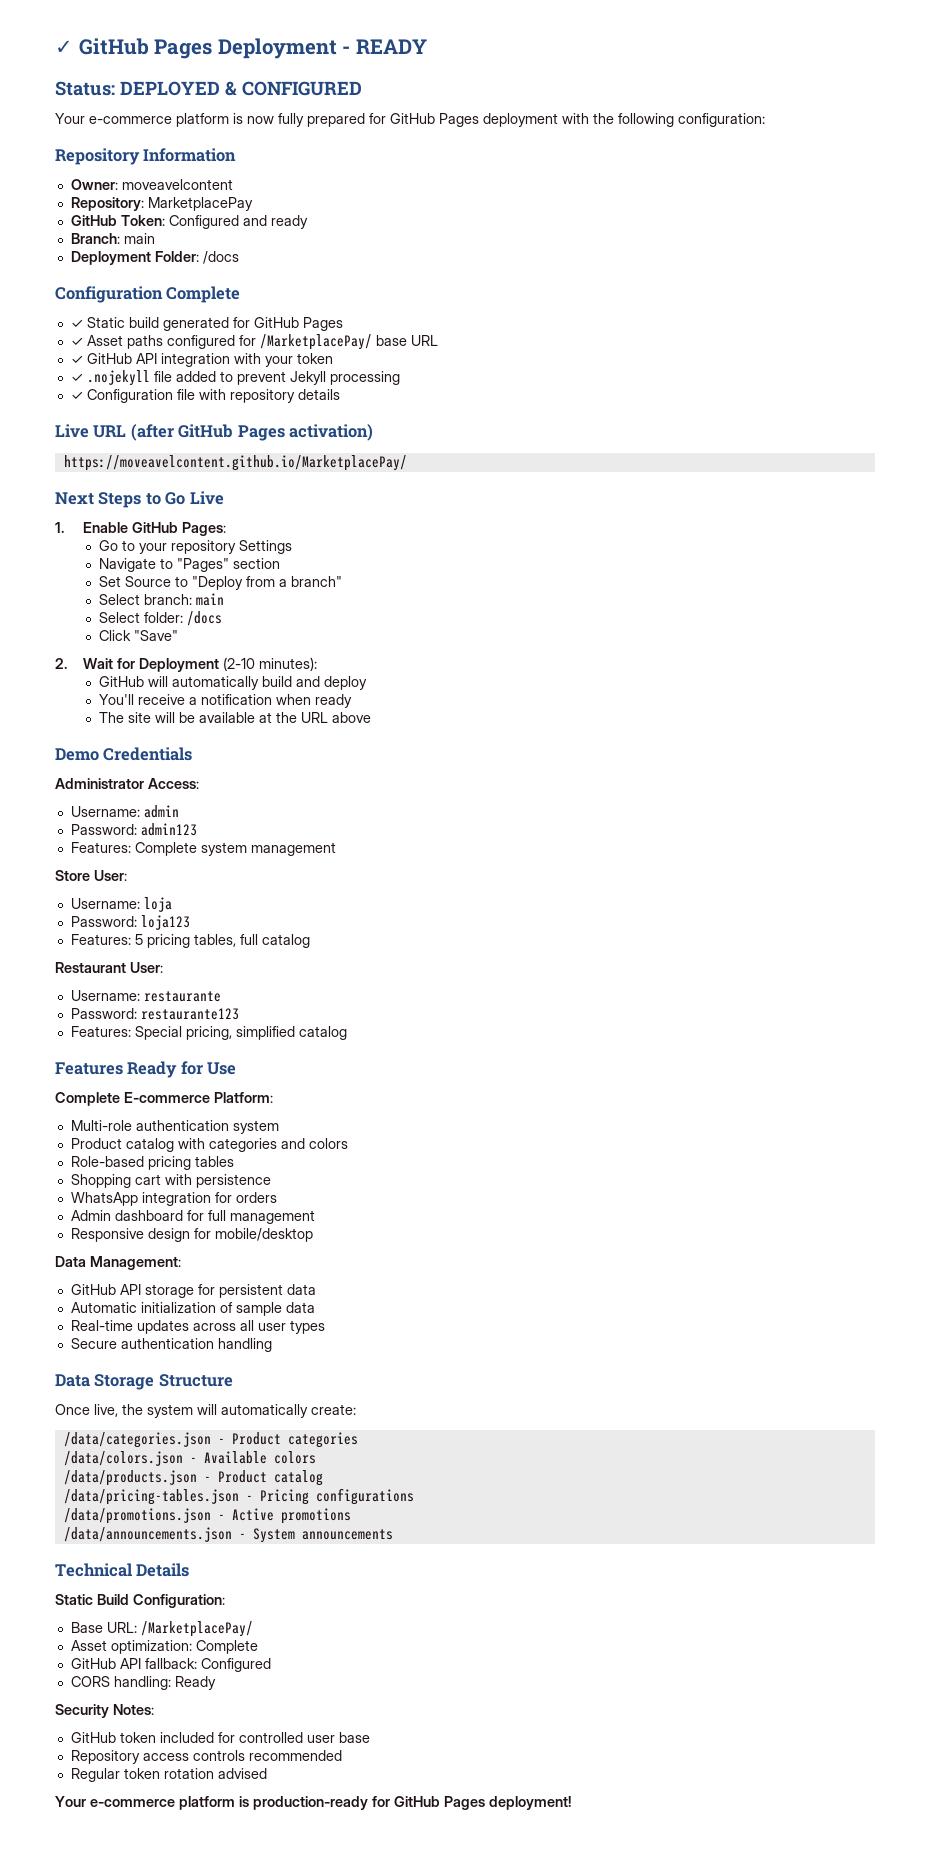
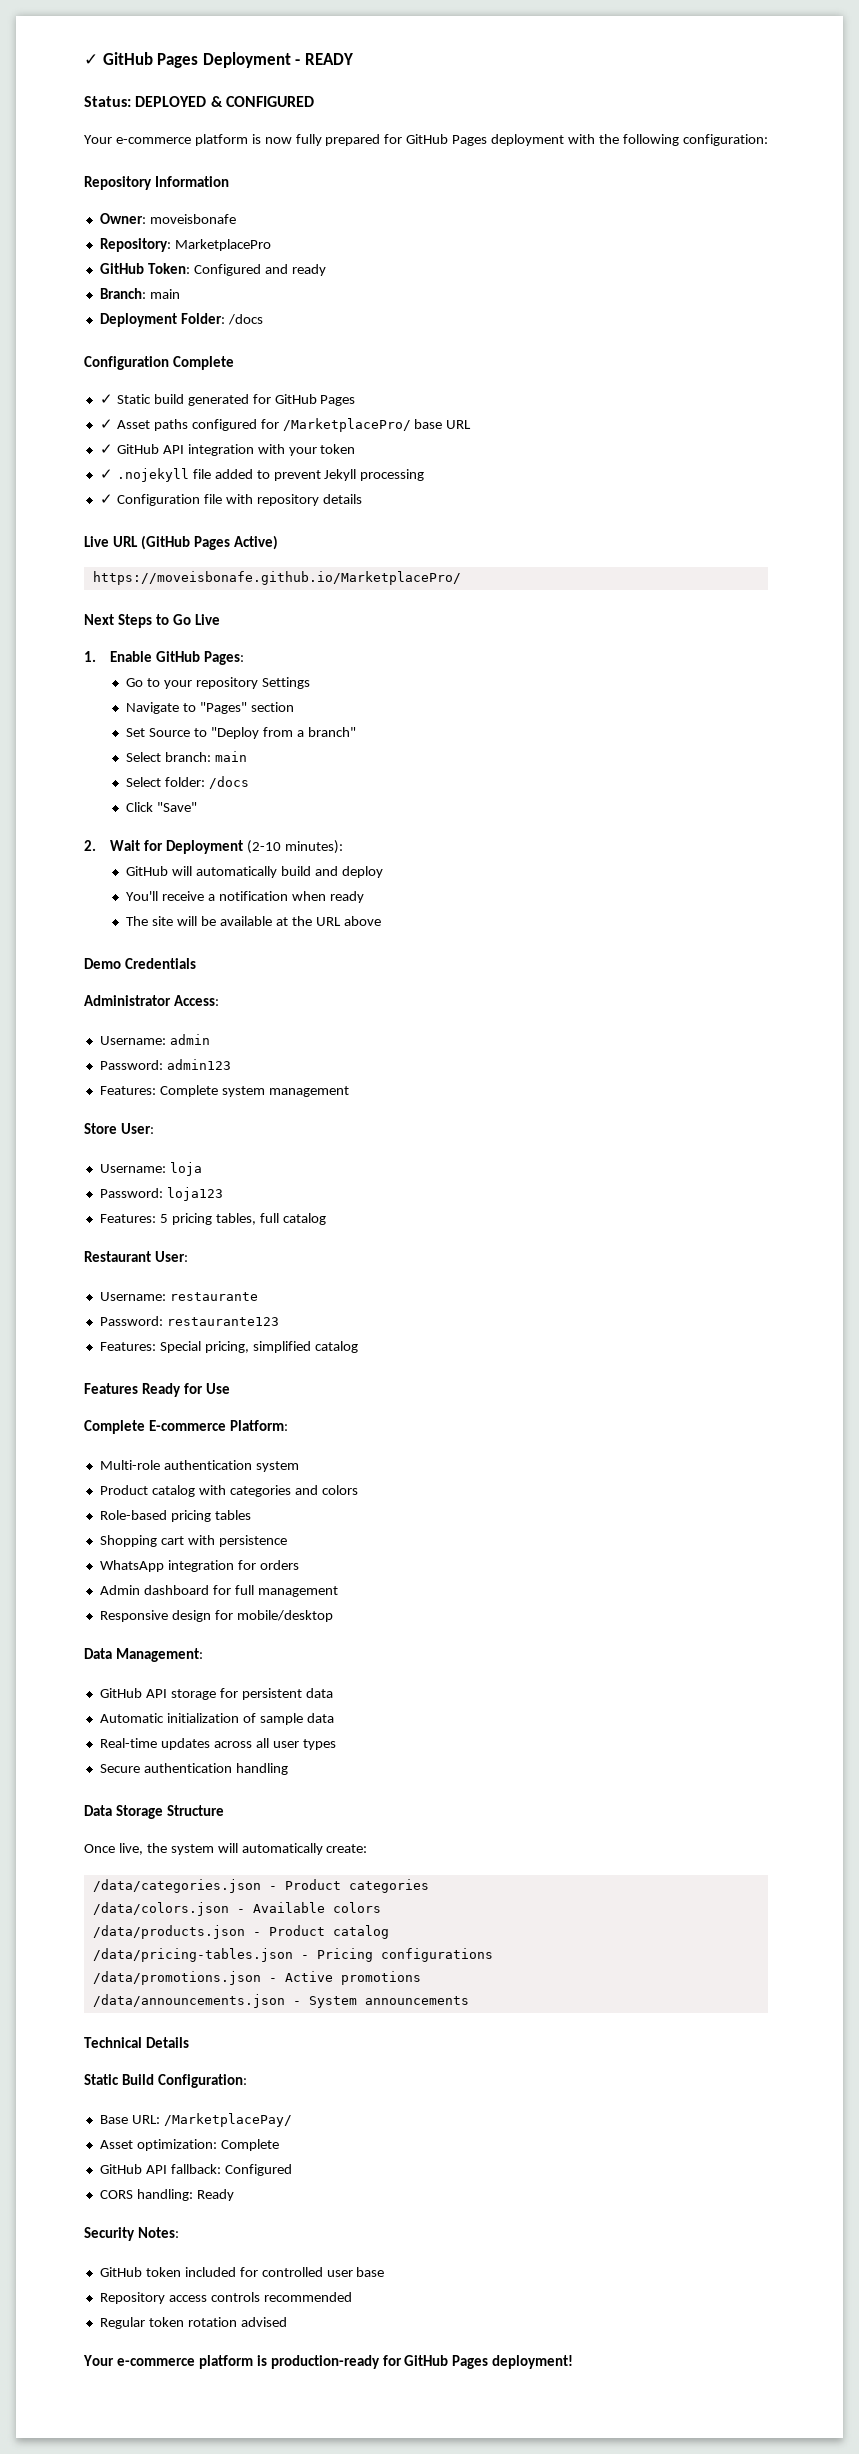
[121,179,233,190] moveavelcontent -> [149,214,236,224] moveisbonafe
[147,197,253,211] MarketplacePay -> [174,239,271,251] MarketplacePro
[259,334,372,350] /MarketplacePay/ -> [282,418,411,432] /MarketplacePro/
[130,424,374,441] [63,455,407,471] (after GitHub Pages activation) // https://moveavelcontent.github.io/MarketplacePay/ -> [141,535,279,550] [92,571,461,585] (GitHub Pages Active) // https://moveisbonafe.github.io/MarketplacePro/

